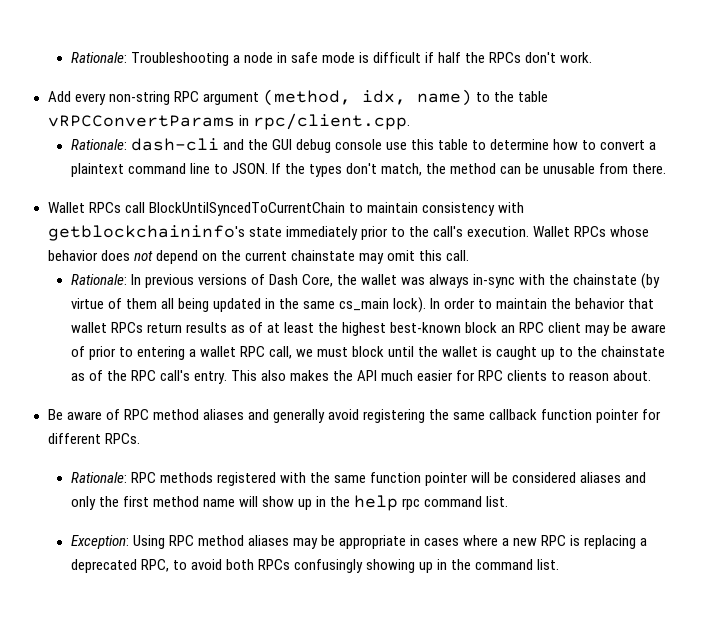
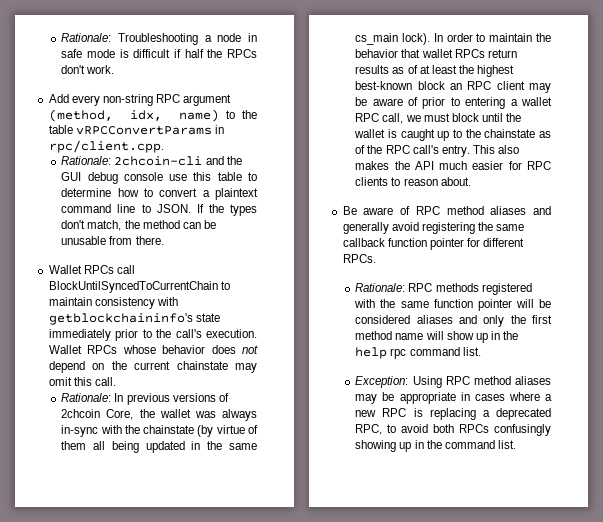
[130,138,219,151] dash-cli -> [114,156,203,166] 2chcoin-cli
[268,274,298,285] Dash -> [61,409,101,418] 2chcoin

